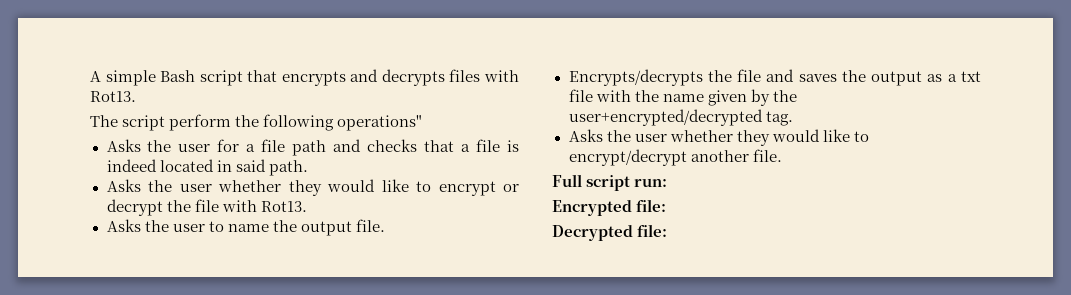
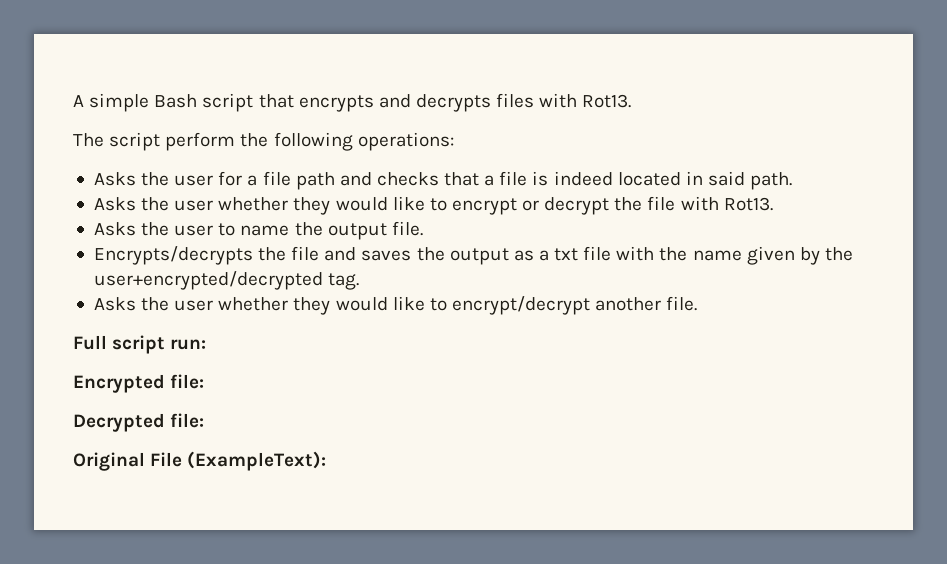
[337,115,423,131] operations" -> [357,132,454,151] operations:
(668, 230) none -> [73,451,327,471] // Original File (ExampleText):

